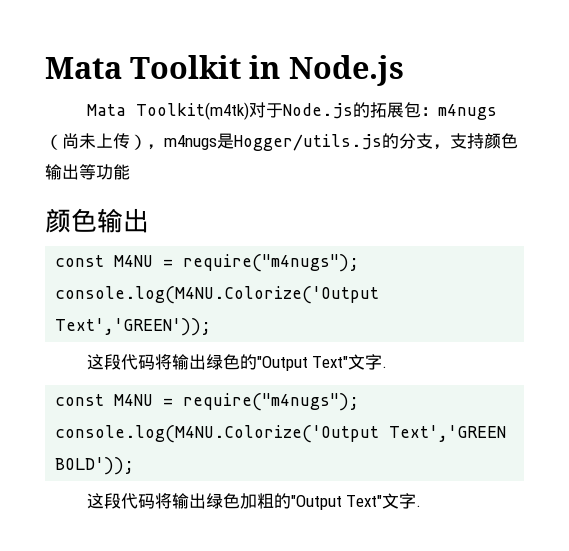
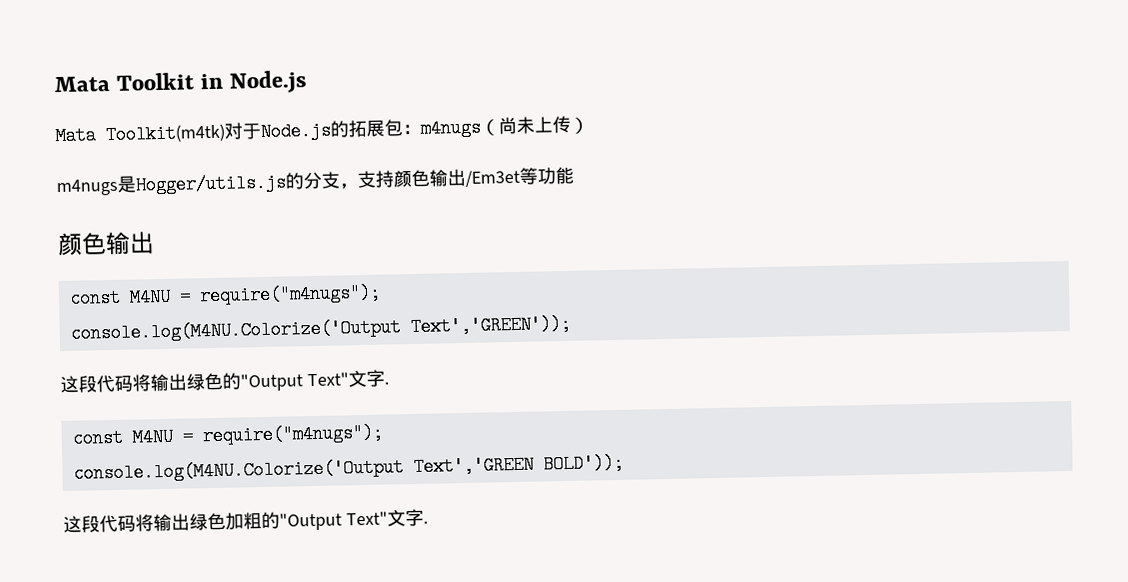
[147,144,164,150] ， -> (589, 125) //
(79, 172) none -> [465,169,520,187] /Em3et

